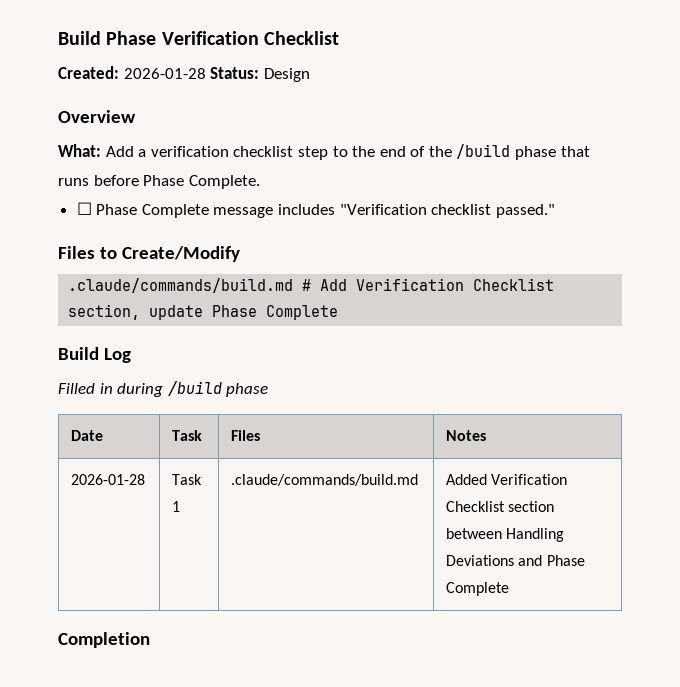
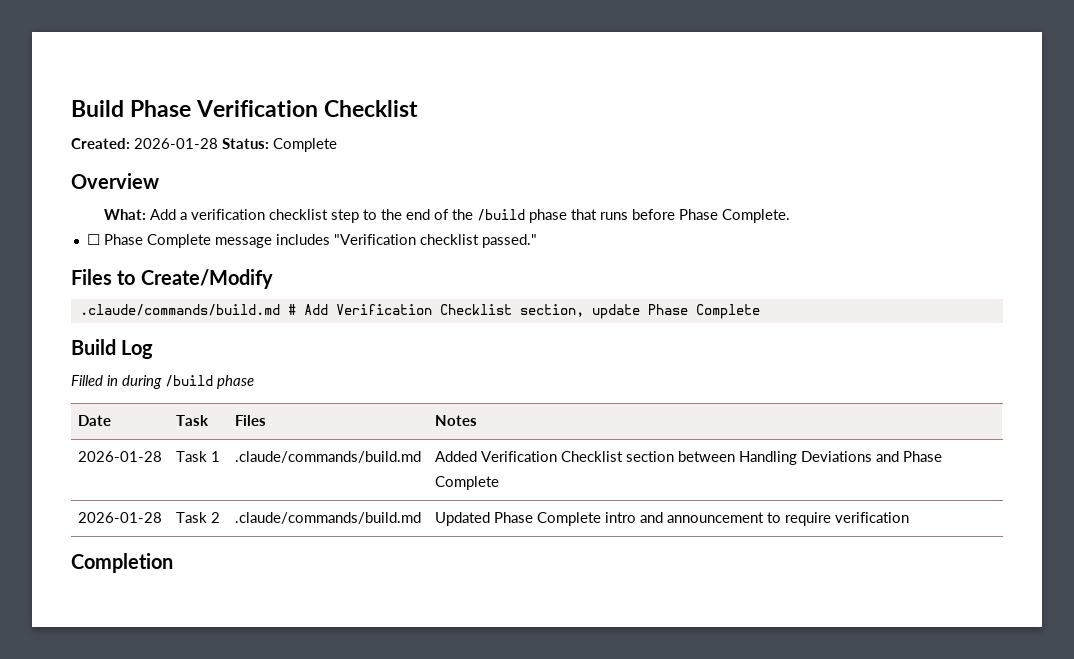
[263,68,310,82] Design -> [273,138,337,152] Complete
(510, 589) none -> [77,512,162,523] [175,512,220,523] [234,512,421,524] [434,512,909,526] // 2026-01-28 | Task 2 | .claude/commands/build.md | Updated Phase Complete intro and announcement to require verification

